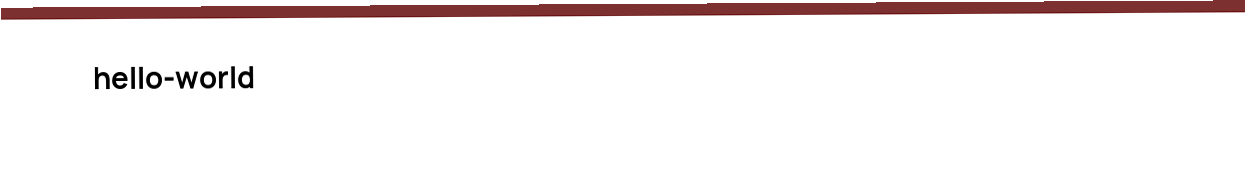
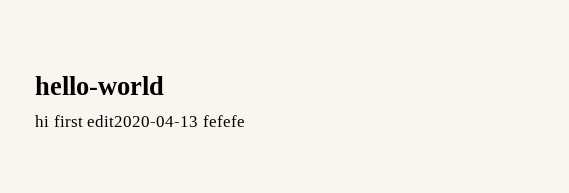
(256, 78) none -> [35,115,245,127] // hi first edit2020-04-13 fefefe

